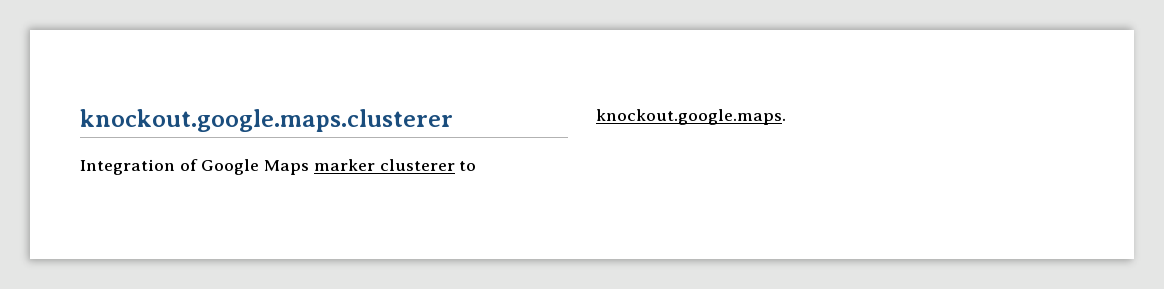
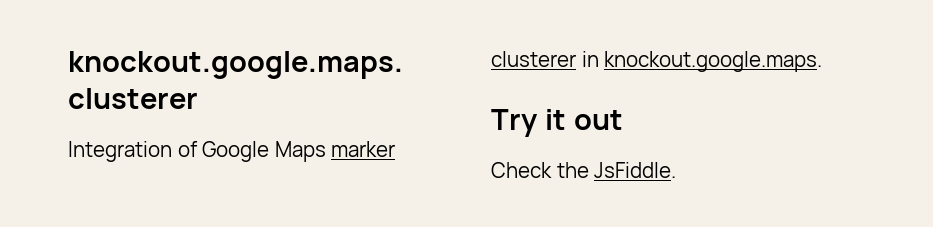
[459,161,477,171] to -> [581,51,599,67] in
(786, 117) none -> [491,109,623,137] [491,162,677,178] // Try it out // Check the JsFiddle.

